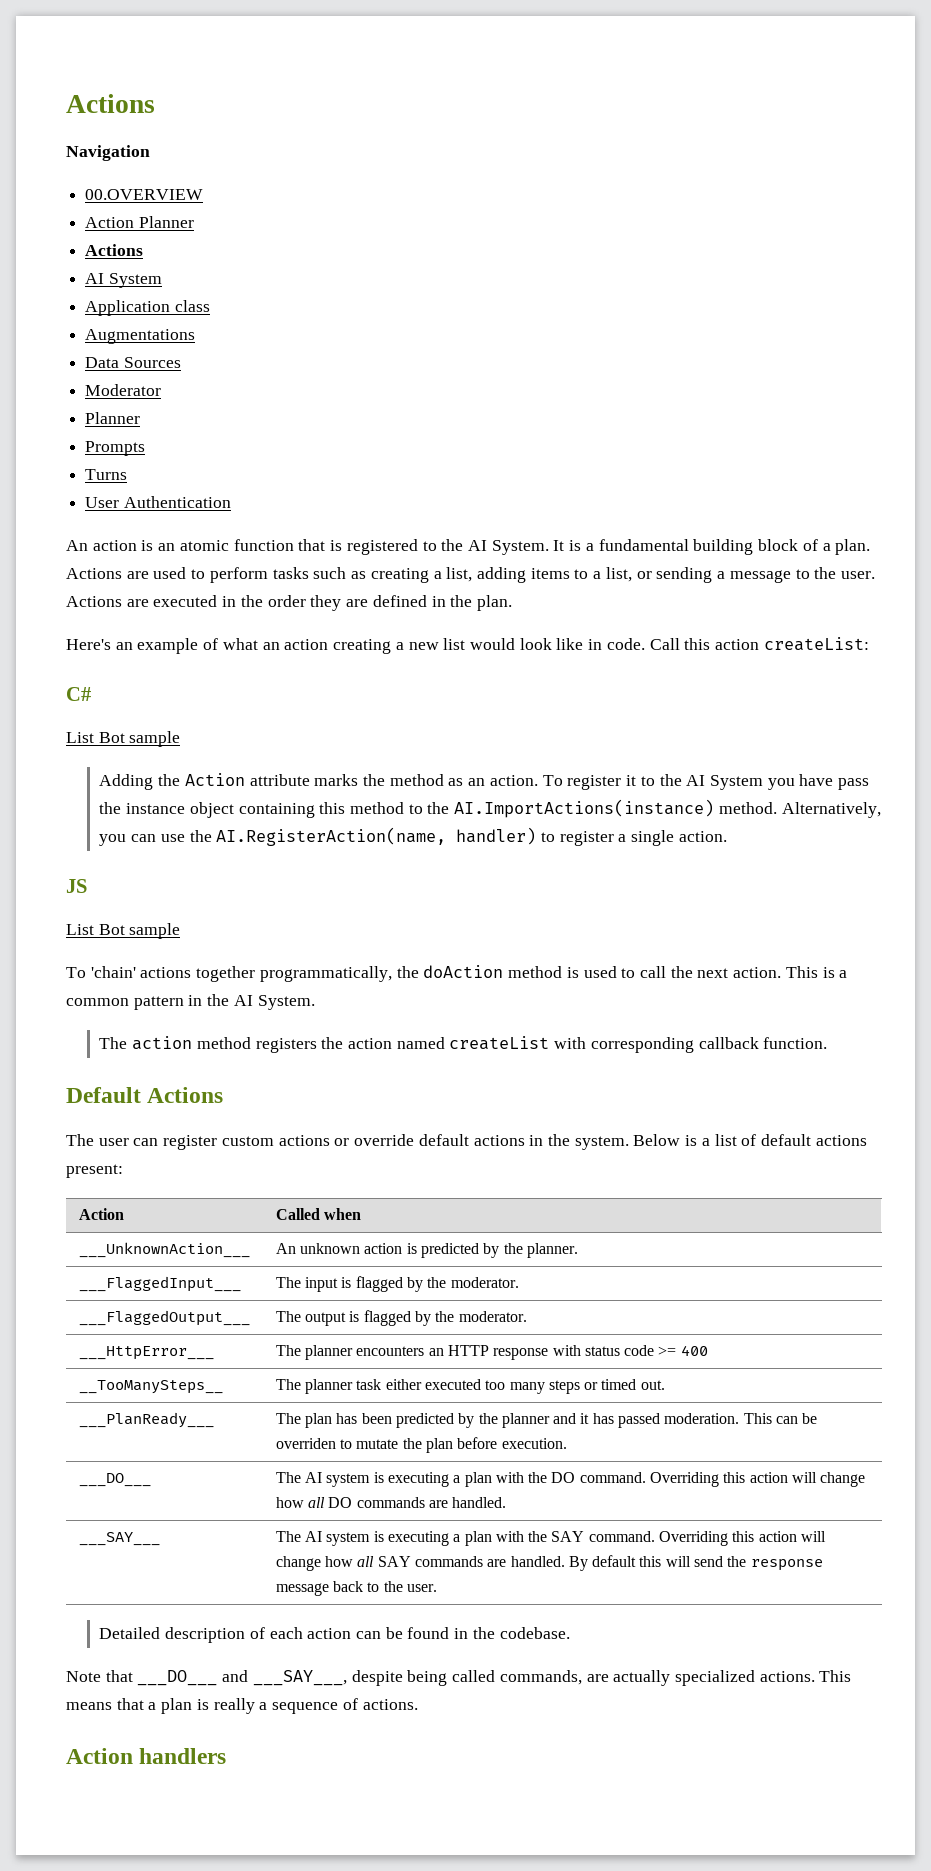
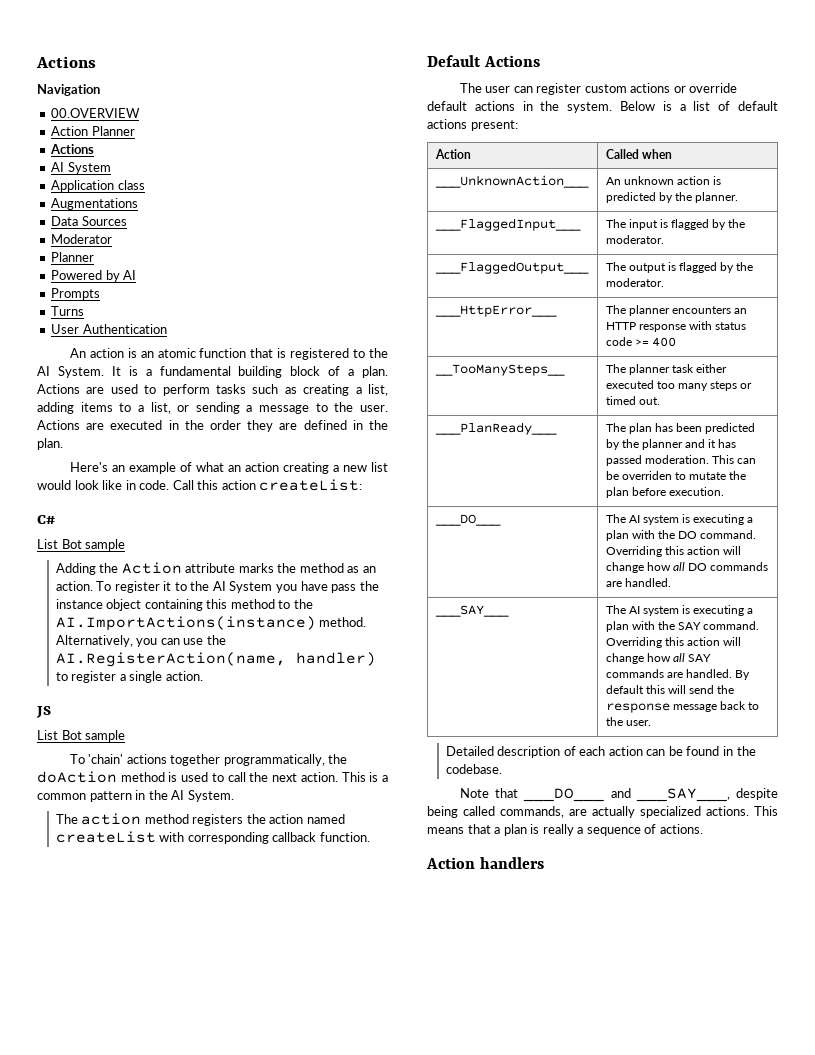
(141, 418) none -> [51,270,137,282] // Powered by AI

